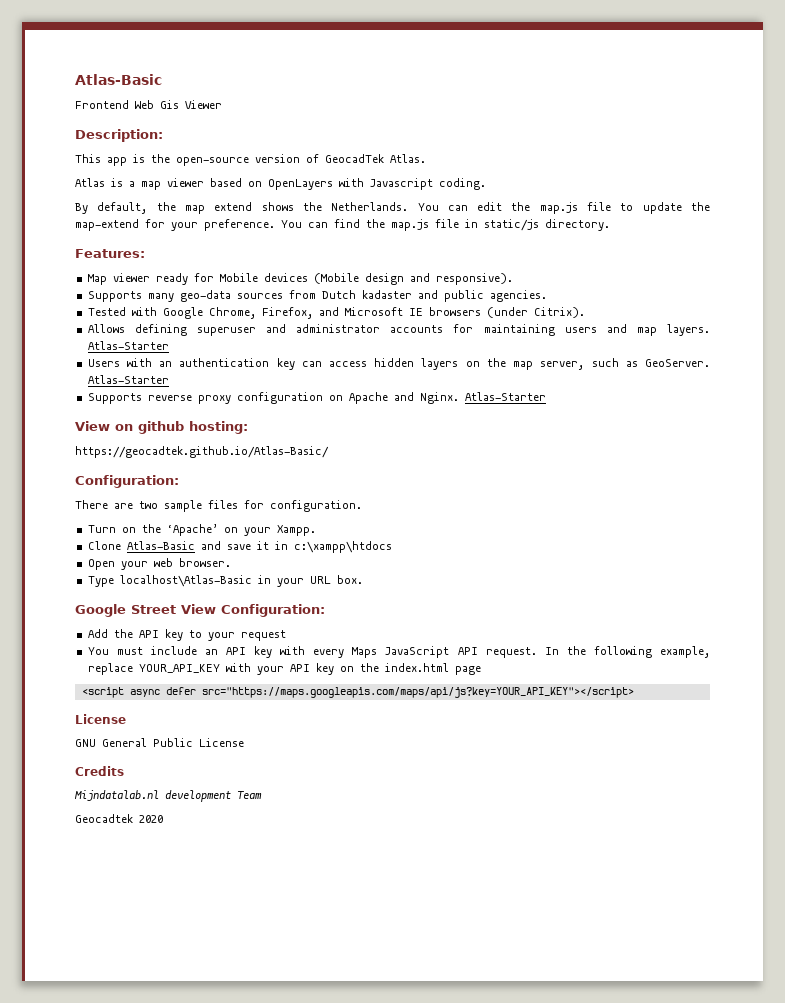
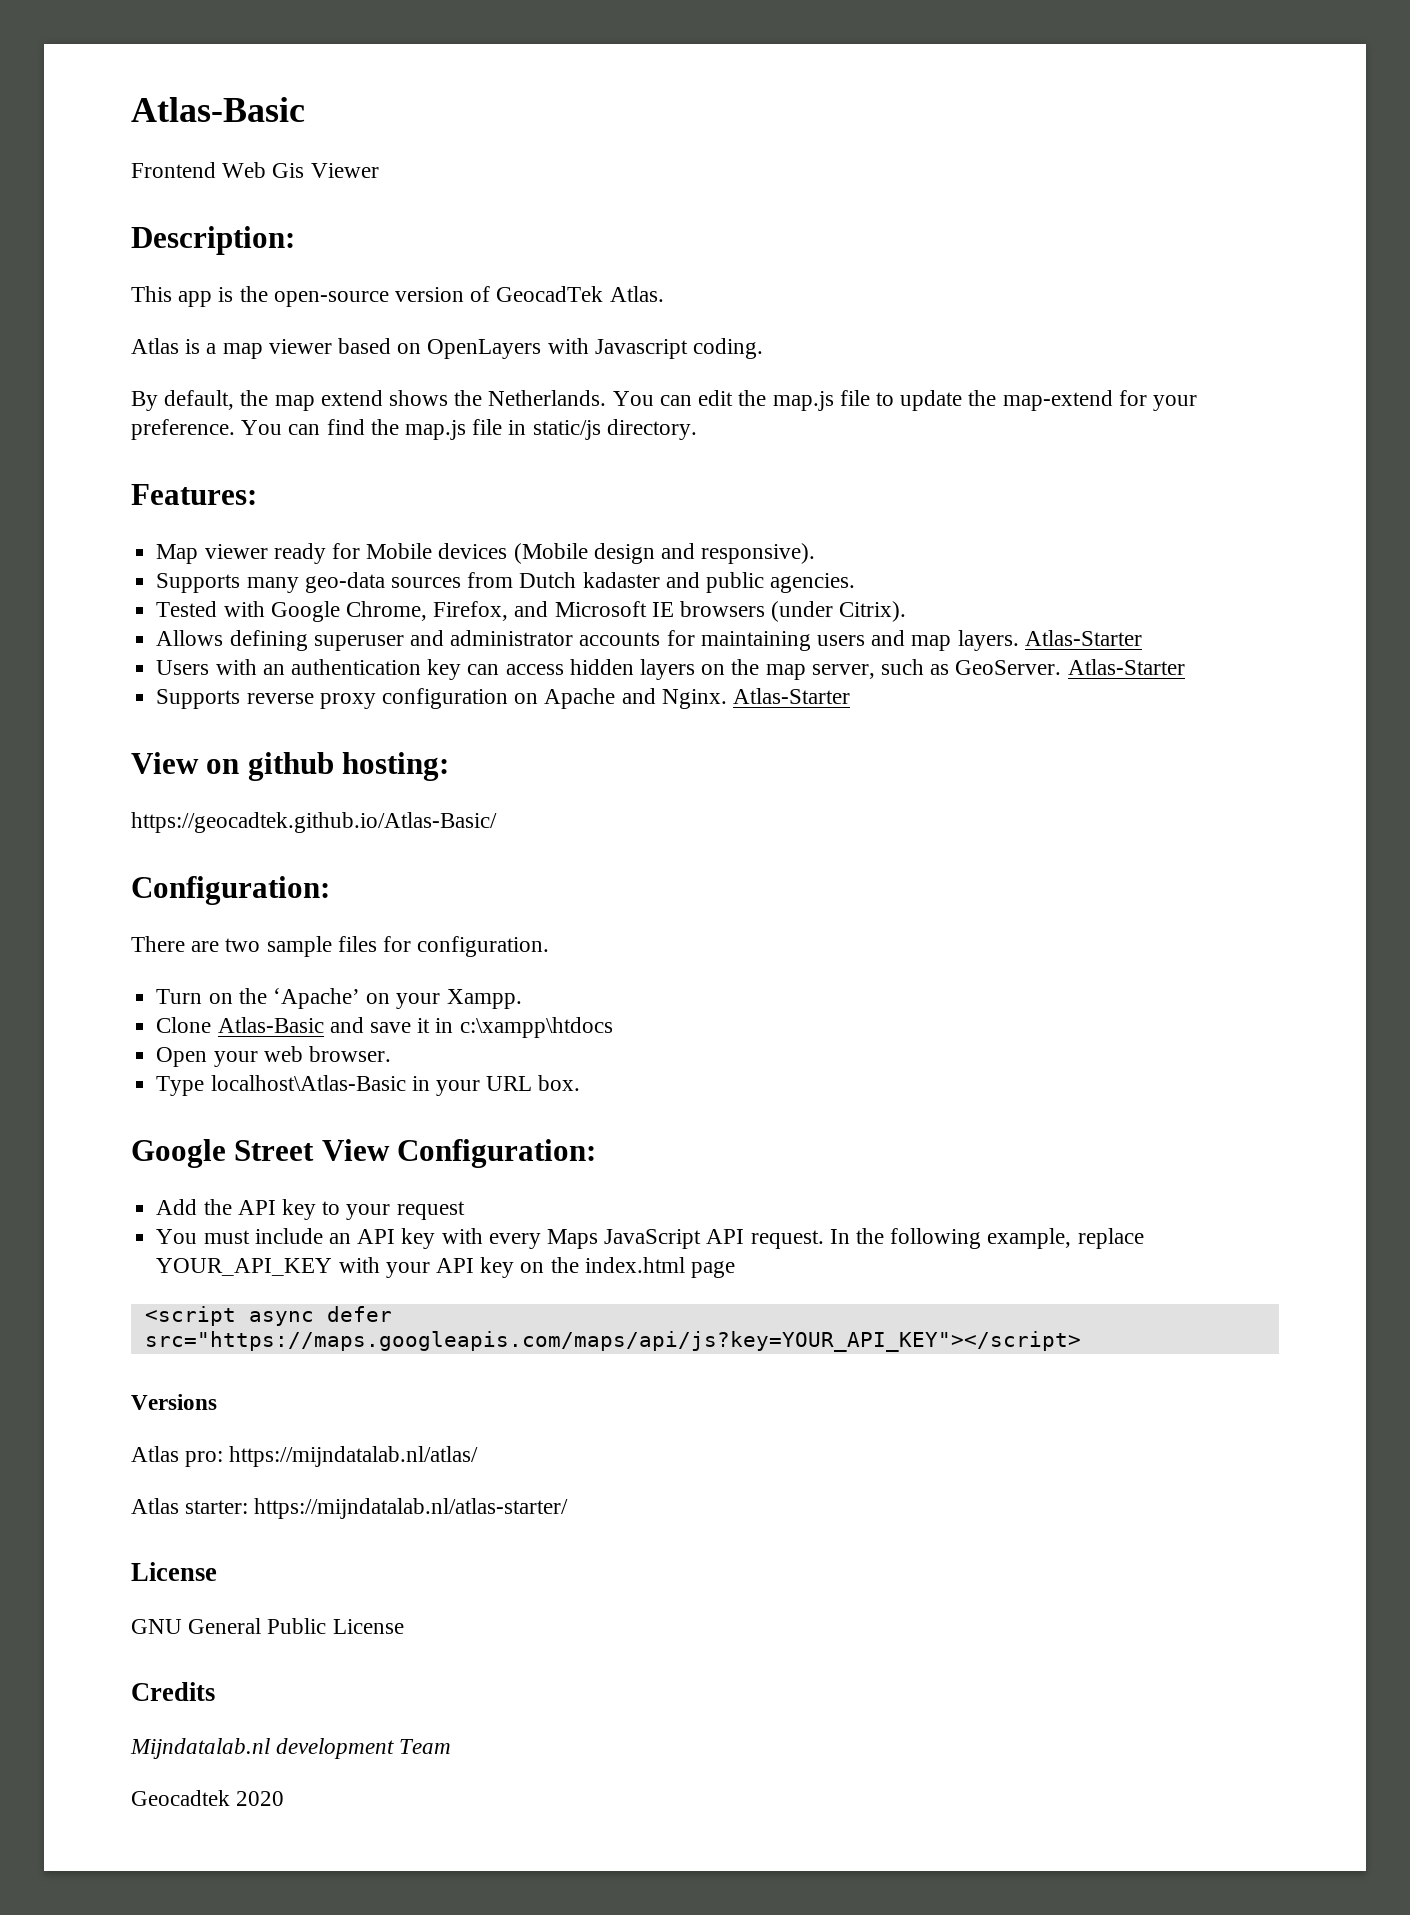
(634, 692) none -> [131,1394,217,1410] [131,1446,479,1467] [131,1498,569,1519] // Versions // Atlas pro: https://mijndatalab.nl/atlas/ // Atlas starter: https://mijndatalab.nl/atlas-starter/

